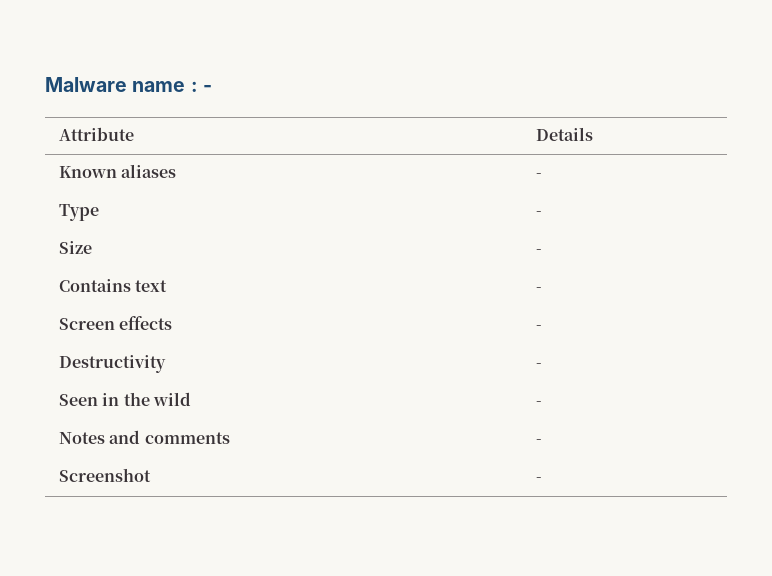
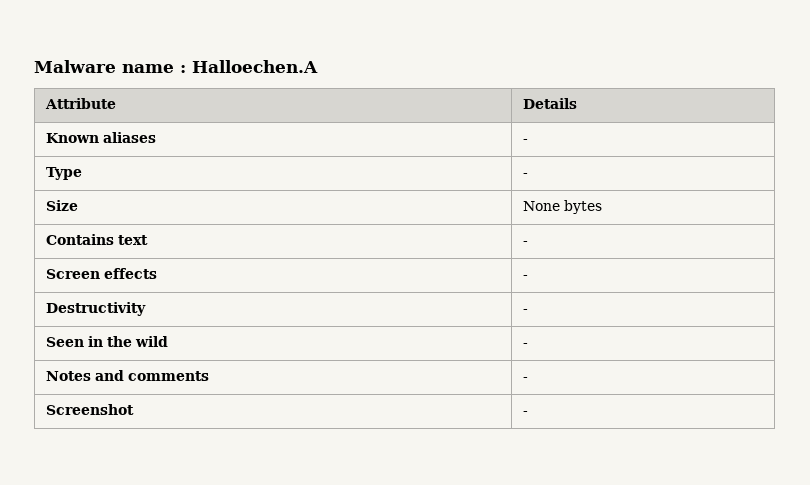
[202,85,212,92] - -> [192,60,318,73] Halloechen.A
[536,249,543,254] - -> [522,200,602,214] None bytes

